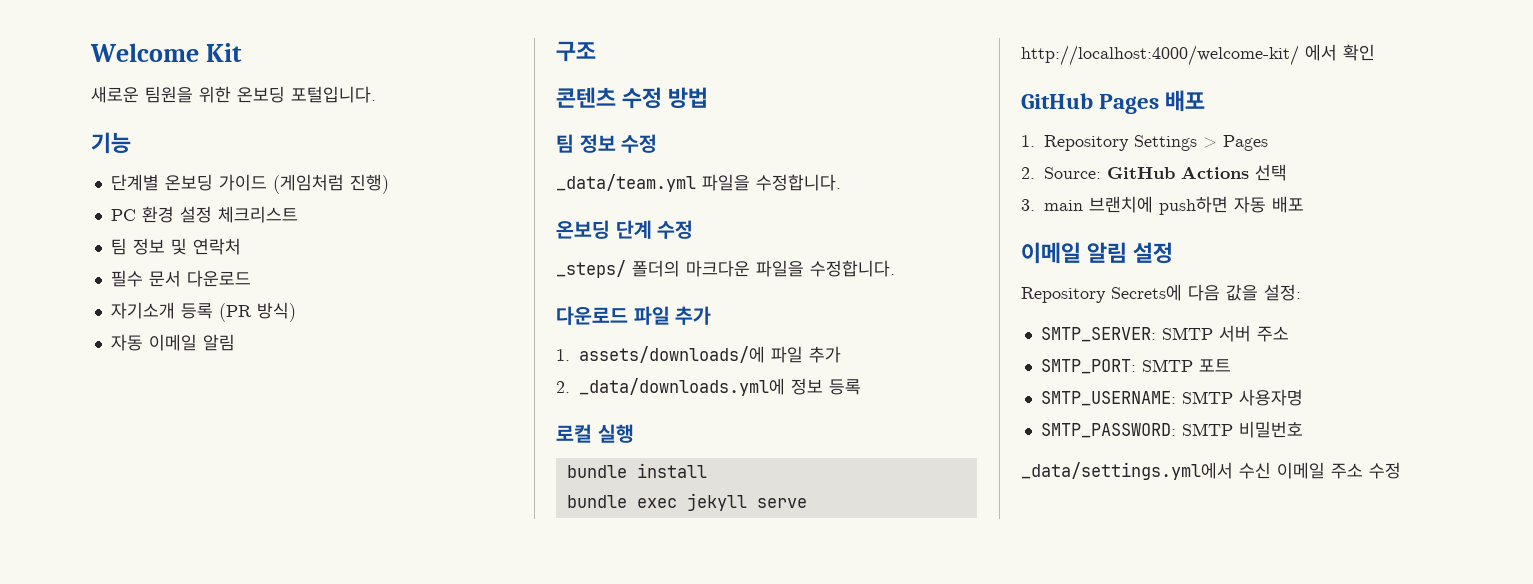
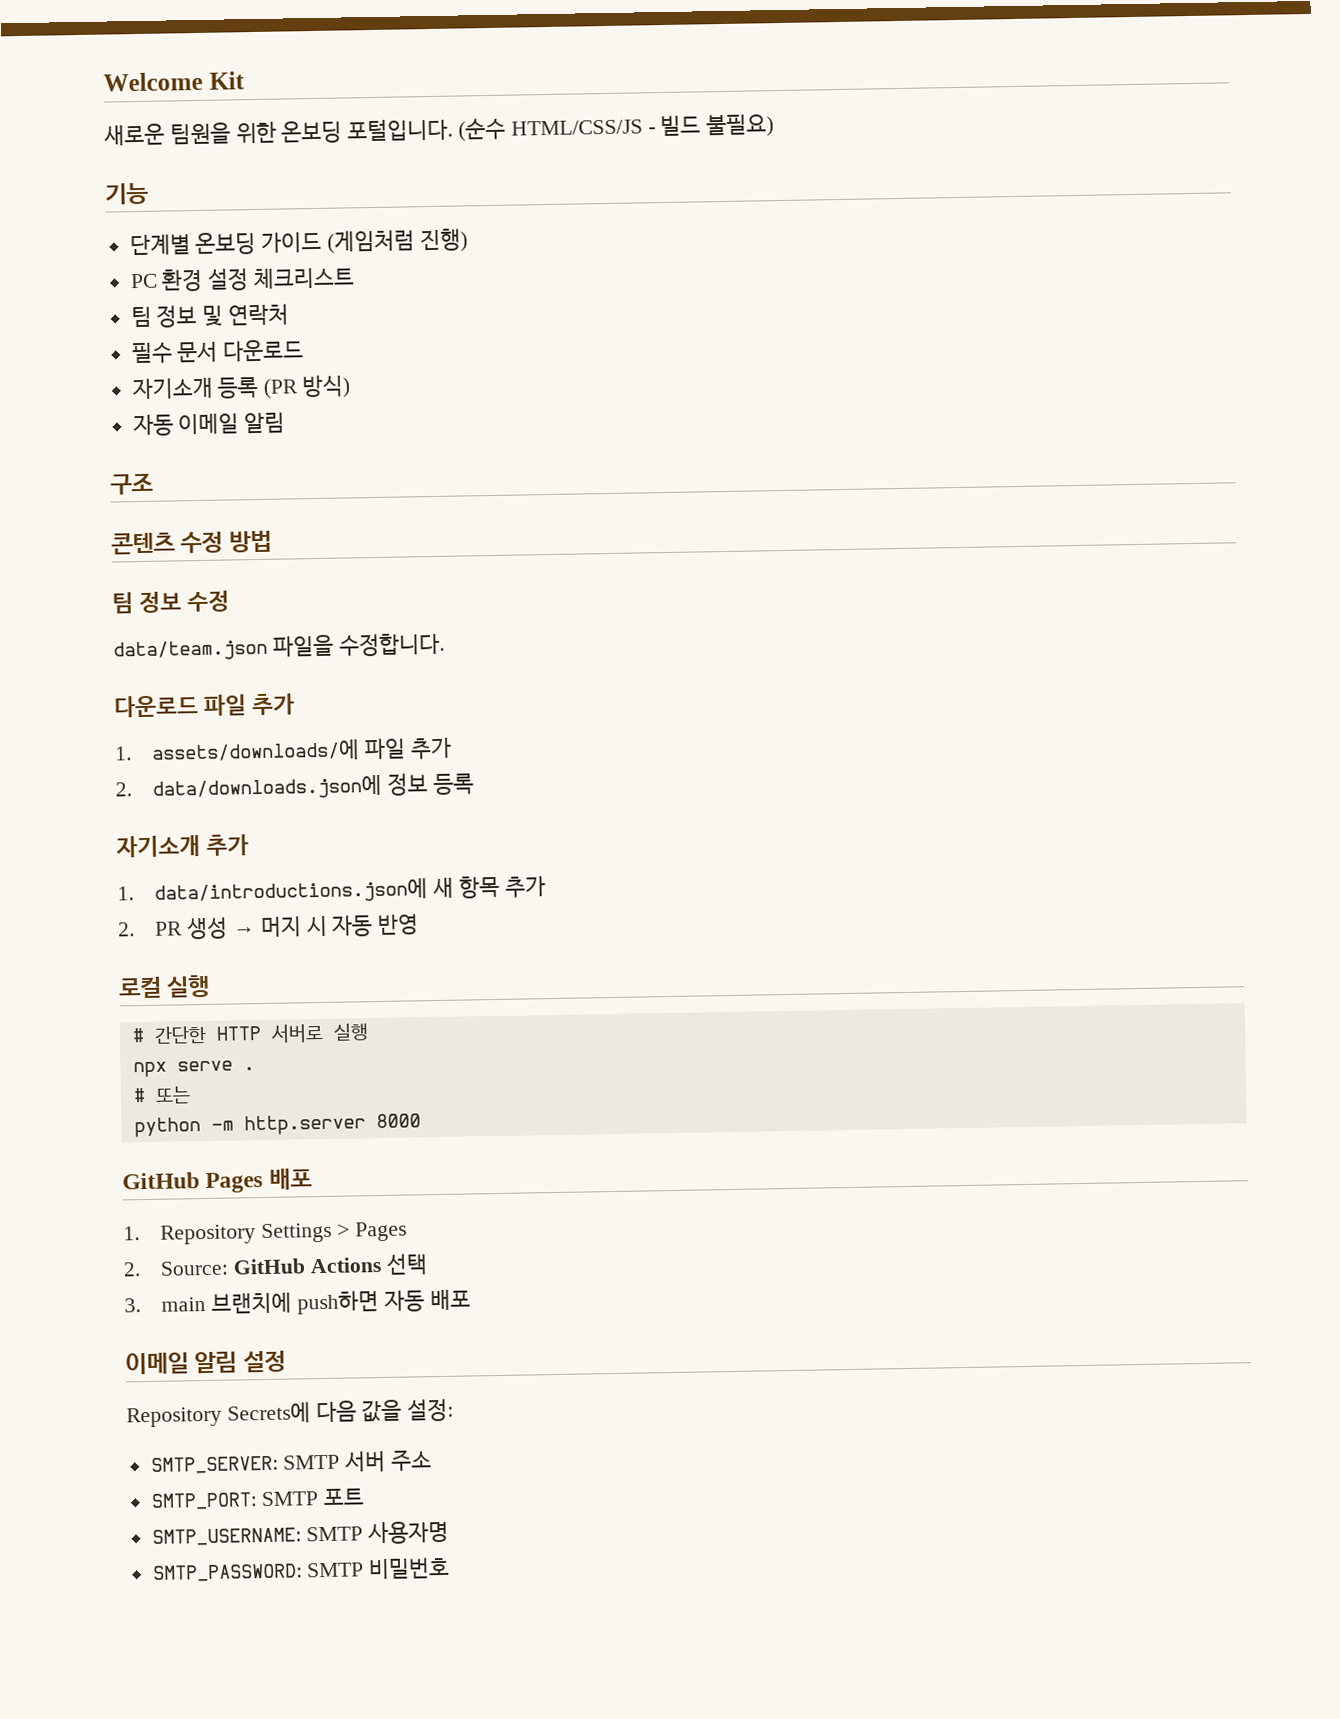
(376, 94) none -> [458,114,775,142] (순수 HTML/CSS/JS - 빌드 불필요)
[556,174,841,192] [556,220,694,239] [556,260,750,278] _data/team.yml 파일을 수정합니다. // 온보딩 단계 수정 // _steps/ 폴더의 마크다운 -> [113,639,268,662] data/team.json
[579,378,786,396] _data/downloads.yml에 -> [152,774,383,801] data/downloads.json에
[556,424,634,443] [566,463,707,478] [566,493,807,511] [1021,44,1375,66] 로컬 실행 // bundle install // bundle exec jekyll serve // http://localhost:4000/welcome-kit/ 에서 확인 -> [115,834,250,858] [117,875,546,905] [117,913,420,940] [118,974,211,999] [131,1023,369,1044] [132,1060,255,1078] [132,1086,191,1104] [133,1113,421,1138] 자기소개 추가 // 1. data/introductions.json에 새 항목 추가 // 2. PR 생성 → 머지 시 자동 반영 // 로컬 실행 // # 간단한 HTTP 서버로 실행 // npx serve . // # 또는 // python -m http.server 8000
[1021,462,1401,480] // _data/settings.yml에서 수신 이메일 주소 수정 -> (451, 1568) none

